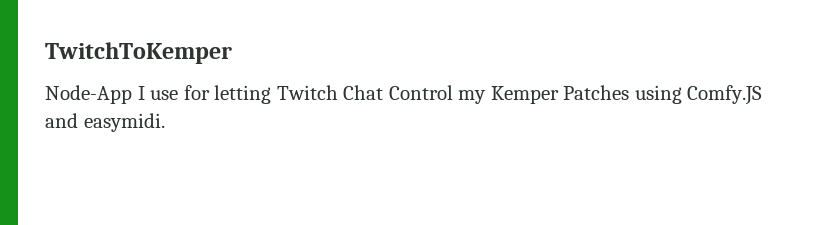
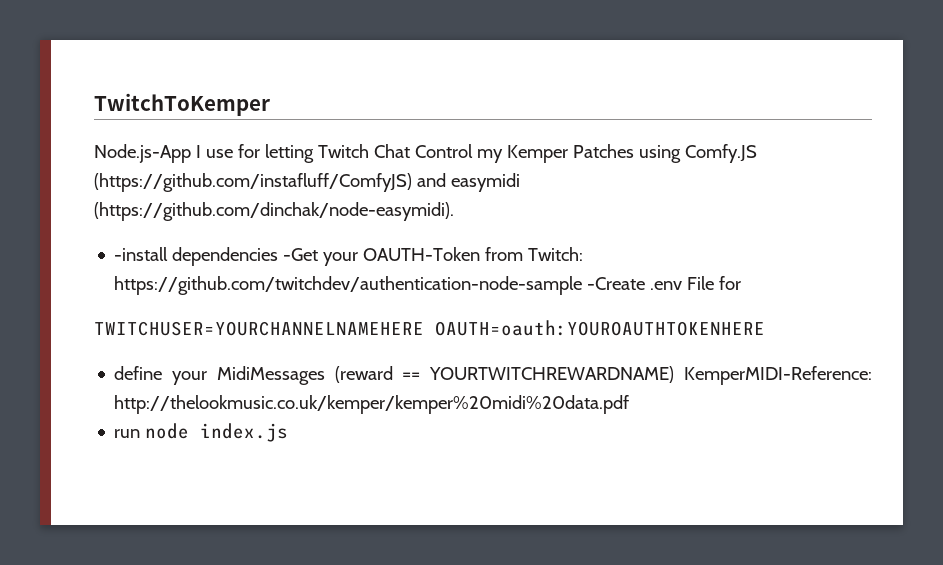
[45,85,132,104] Node-App -> [94,144,191,163] Node.js-App
[45,113,165,132] and easymidi. -> [94,173,520,192] [94,202,454,221] [114,247,584,266] [114,276,742,295] [94,320,765,336] [114,366,872,385] [114,395,630,414] [114,423,289,442] (https://github.com/instafluff/ComfyJS) and easymidi (https://github.com/dinchak/node-easymidi). // -install dependencies -Get your OAUTH-Token from Twitch: https://github.com/twitchdev/authentication-node-sample -Create .env File for // TWITCHUSER=YOURCHANNELNAMEHERE OAUTH=oauth:YOUROAUTHTOKENHERE // define your MidiMessages (reward == YOURTWITCHREWARDNAME) KemperMIDI-Reference: http://thelookmusic.co.uk/kemper/kemper%20midi%20data.pdf // run node index.js

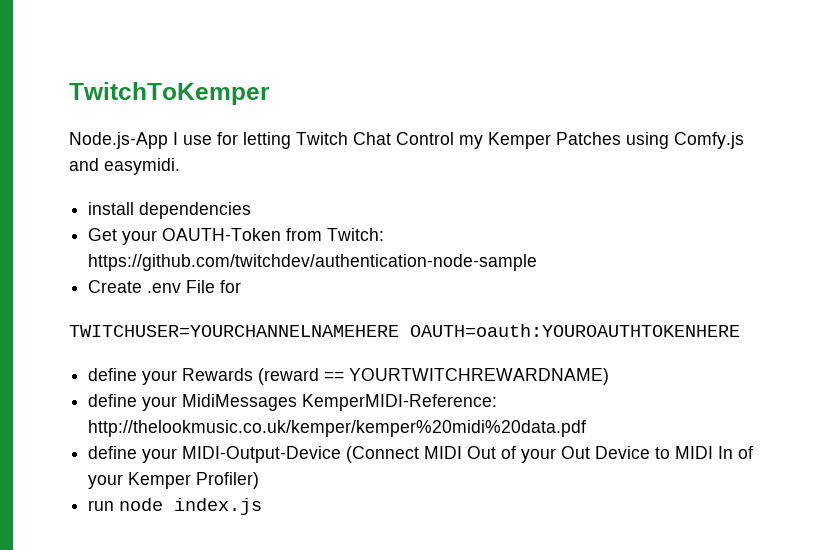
[684,144,757,163] [94,173,520,192] [94,202,454,221] [114,247,169,261] Comfy.JS (https://github.com/instafluff/ComfyJS) and easymidi (https://github.com/dinchak/node-easymidi). // -install -> [674,132,744,149] [69,158,180,175] [88,202,135,215] Comfy.js and easymidi. // install
[283,248,319,261] -Get -> [88,228,118,241] // Get
[587,277,646,290] -Create -> [88,280,143,293] // Create
[216,366,325,385] MidiMessages -> [182,368,254,381] Rewards
(675, 374) none -> [88,394,298,411] // define your MidiMessages
(630, 404) none -> [88,446,754,463] [88,472,260,489] // define your MIDI-Output-Device (Connect MIDI Out of your Out Device to MIDI In of your Kemper Profiler)

